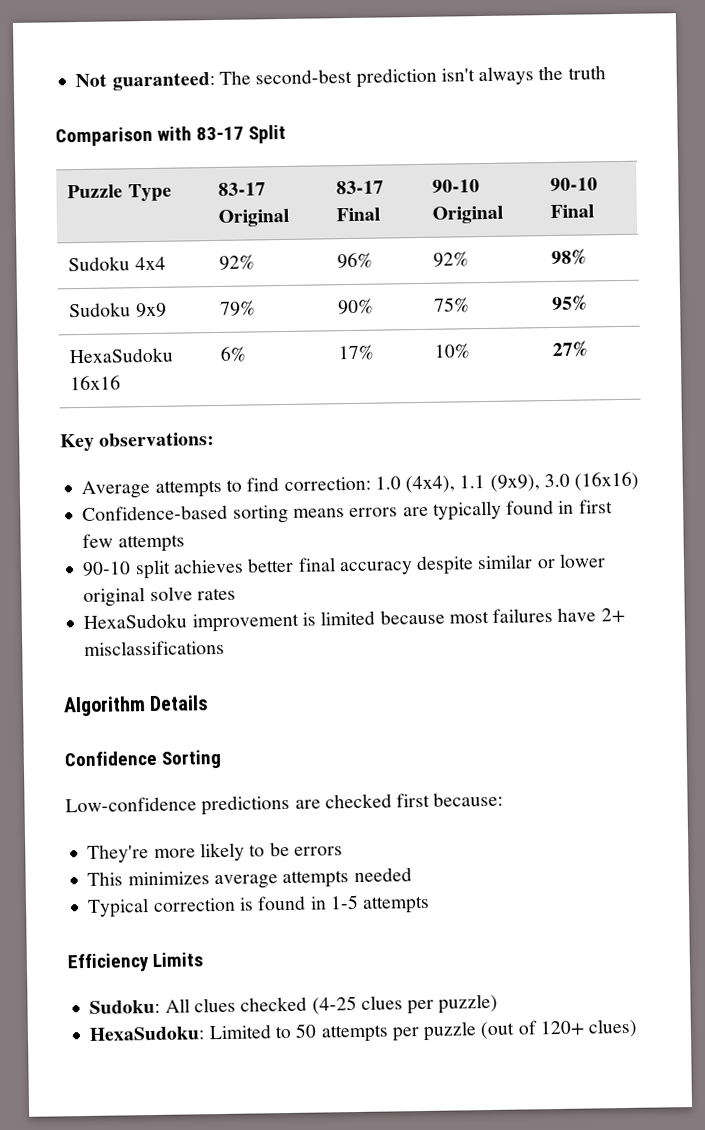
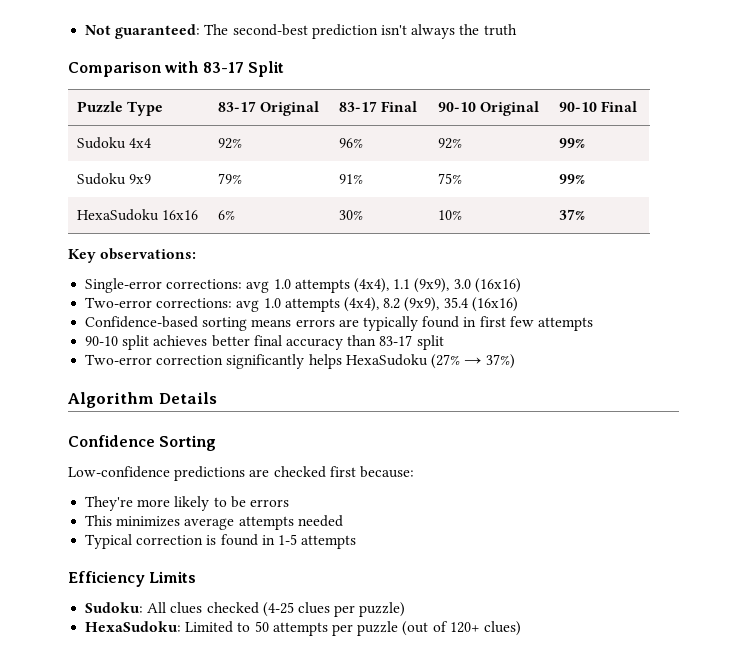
[551,248,588,266] 98% -> [559,138,586,148] 99%
[338,298,375,315] 90% -> [339,174,364,184] 91%
[552,294,589,312] 95% -> [559,174,586,184] 99%
[338,344,375,361] 17% -> [339,210,364,220] 30%
[552,340,589,358] 27% -> [559,209,586,220] 37%
[81,476,401,500] Average attempts to find correction: 1.0 -> [85,278,350,293] Single-error corrections: avg 1.0 attempts
(640, 481) none -> [85,297,518,312] // Two-error corrections: avg 1.0 attempts (4x4), 8.2 (9x9), 35.4 (16x16)
[416,553,606,576] [83,586,236,607] [83,607,625,633] [84,639,226,656] despite similar or lower original solve rates // HexaSudoku improvement is limited because most failures have 2+ misclassifications -> [347,335,444,350] [85,354,516,369] than 83-17 split // Two-error correction significantly helps HexaSudoku (27% → 37%)

